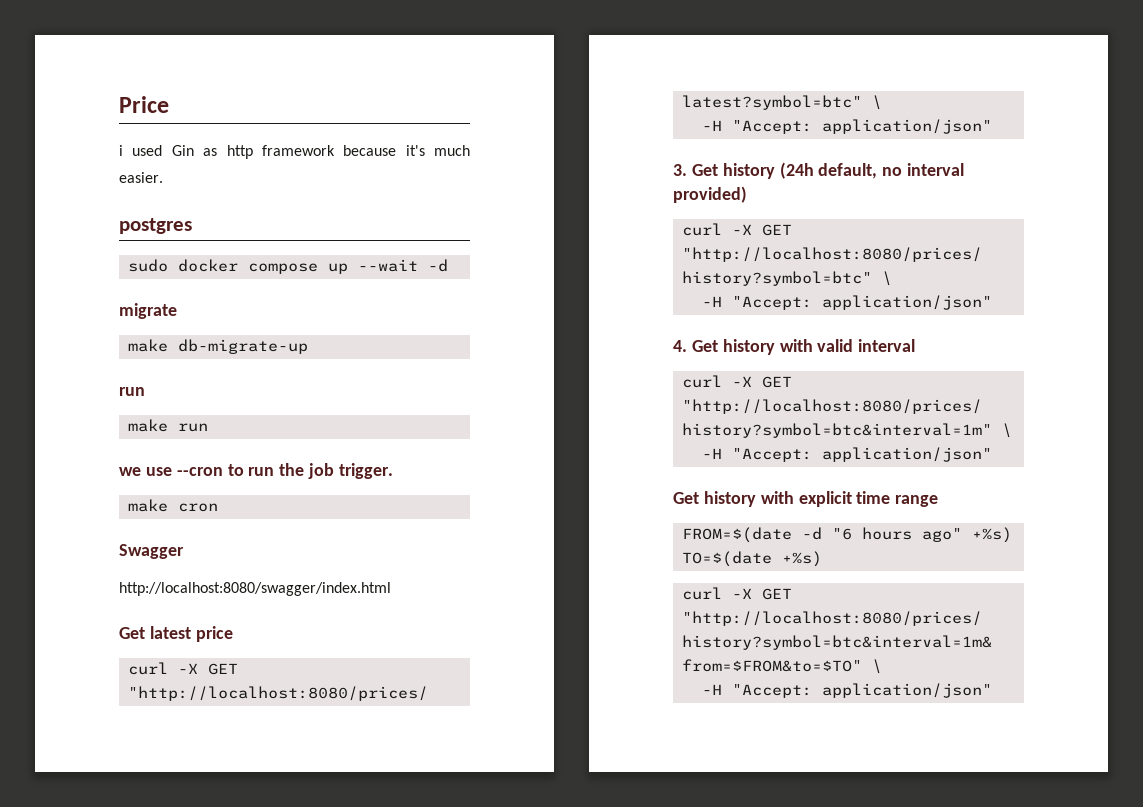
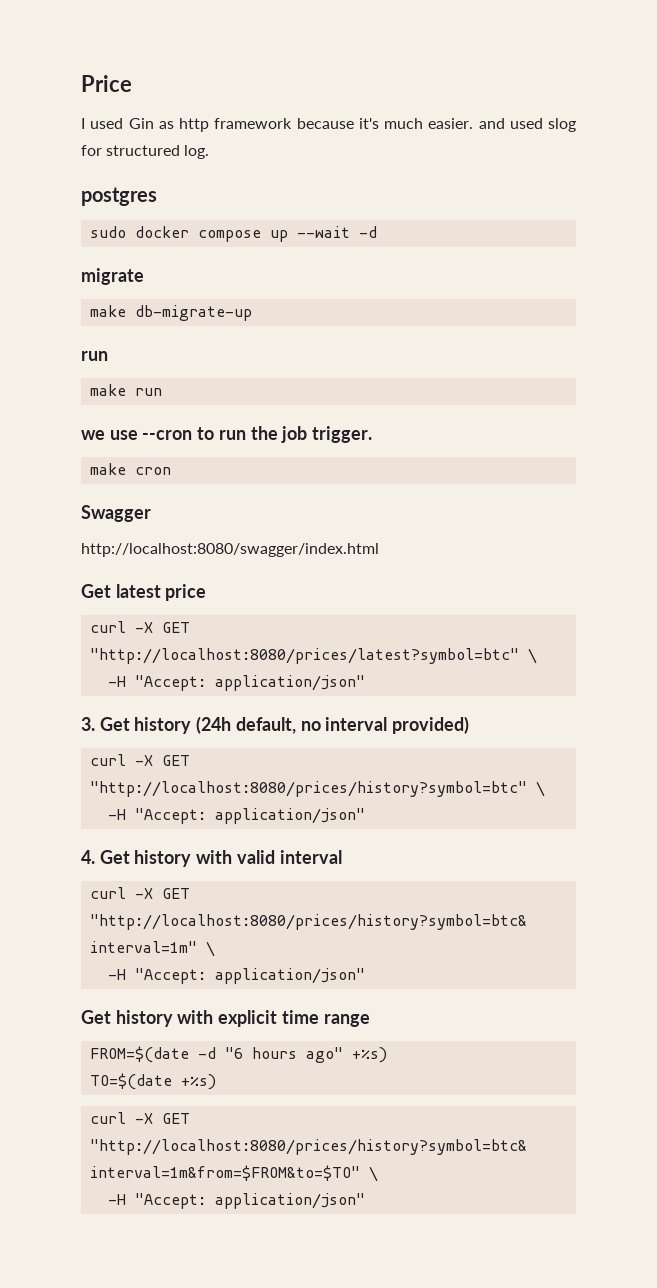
[119,145,123,156] i -> [81,118,85,129] I
(163, 177) none -> [478,118,576,132] [81,145,210,159] and used slog for structured log.

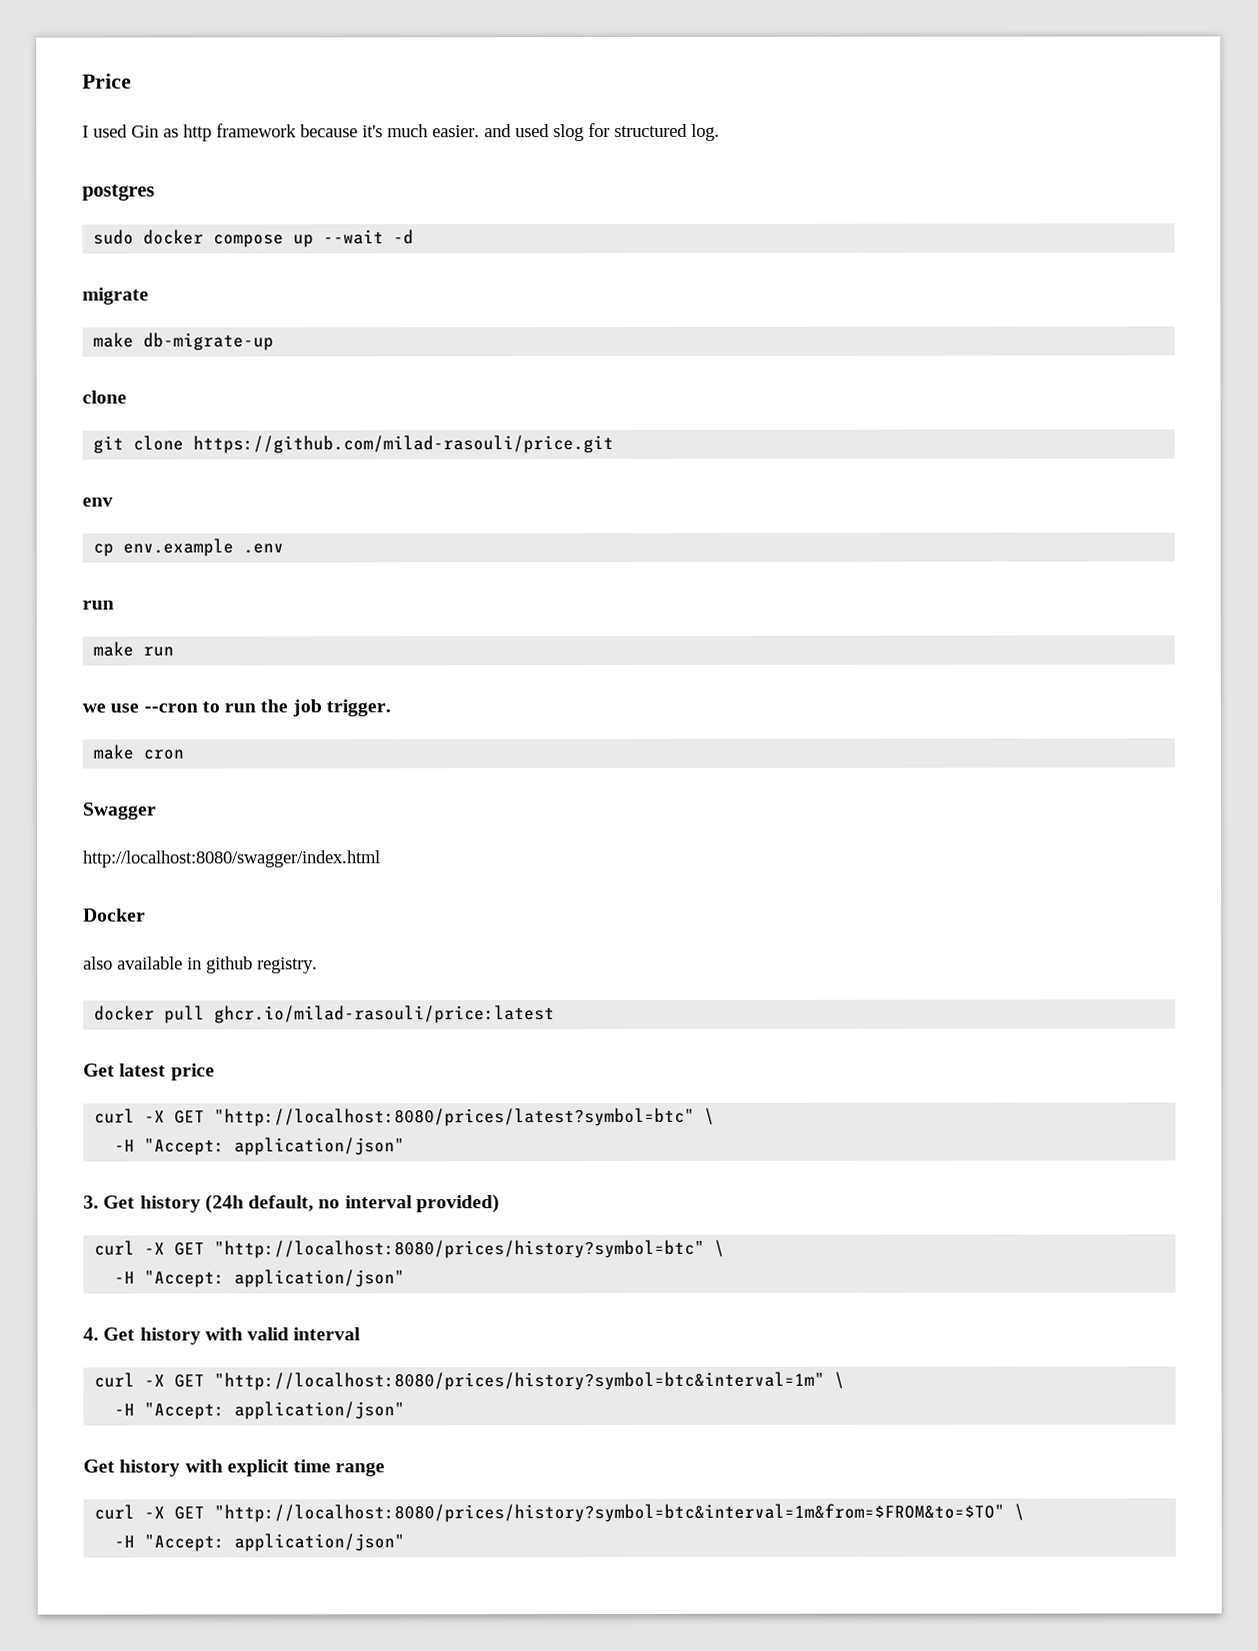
(253, 313) none -> [82,390,127,404] [93,435,615,454] [82,497,113,507] [93,538,285,557] // clone // git clone https://github.com/milad-rasouli/price.git // env // cp env.example .env
(379, 550) none -> [83,908,146,922] [83,956,318,974] [94,1005,556,1024] // Docker // also available in github registry. // docker pull ghcr.io/milad-rasouli/price:latest
[90,1046,388,1063] [90,1073,217,1090] // FROM=$(date -d "6 hours ago" +%s) // TO=$(date +%s) -> (386, 1469) none

